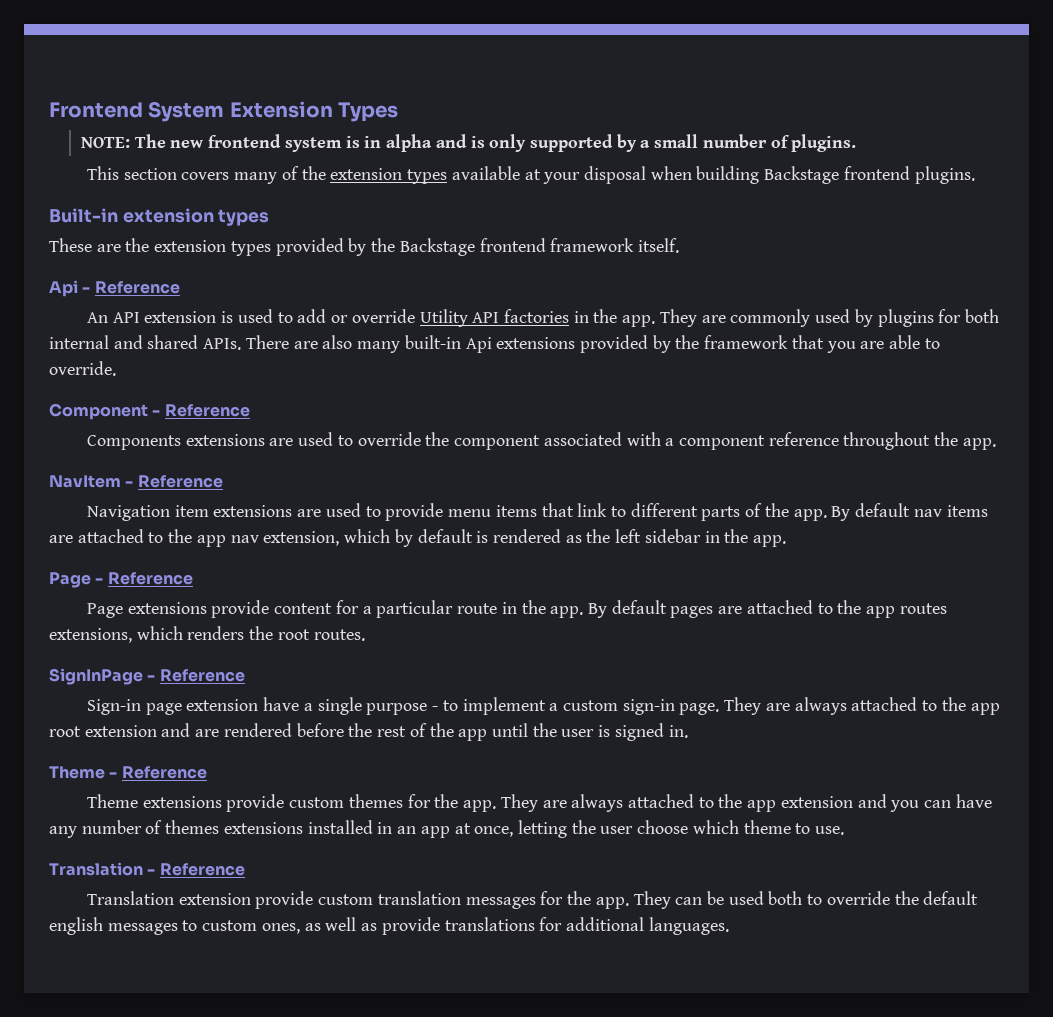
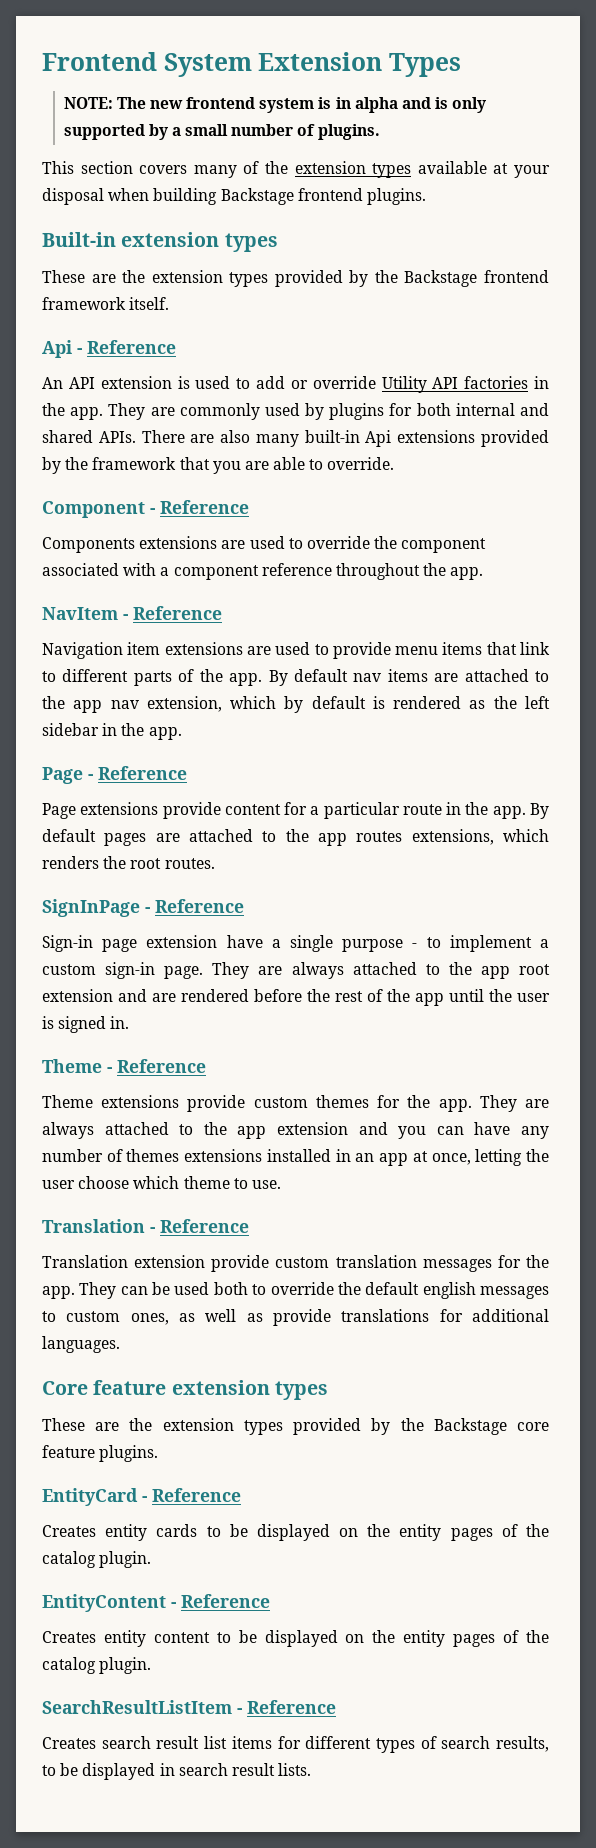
(729, 926) none -> [42,1380,328,1400] [42,1418,549,1435] [42,1445,159,1462] [42,1488,241,1506] [42,1524,549,1541] [42,1551,152,1568] [42,1594,270,1612] [42,1630,550,1647] [42,1657,152,1674] [42,1700,336,1714] [42,1736,549,1753] [42,1763,312,1780] // Core feature extension types // These are the extension types provided by the Backstage core feature plugins. // EntityCard - Reference // Creates entity cards to be displayed on the entity pages of the catalog plugin. // EntityContent - Reference // Creates entity content to be displayed on the entity pages of the catalog plugin. // SearchResultListItem - Reference // Creates search result list items for different types of search results, to be displayed in search result lists.

